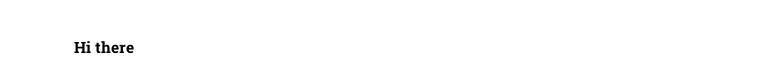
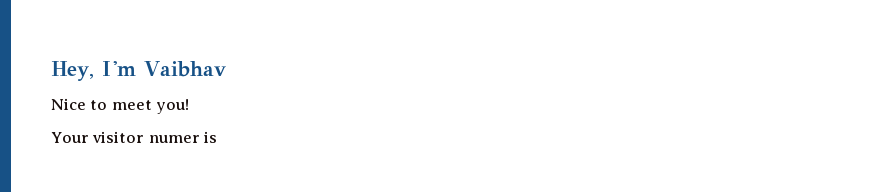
[74,41,135,54] Hi there -> [51,61,226,81] [51,98,190,114] [51,131,218,143] Hey, I'm Vaibhav // Nice to meet you! // Your visitor numer is

